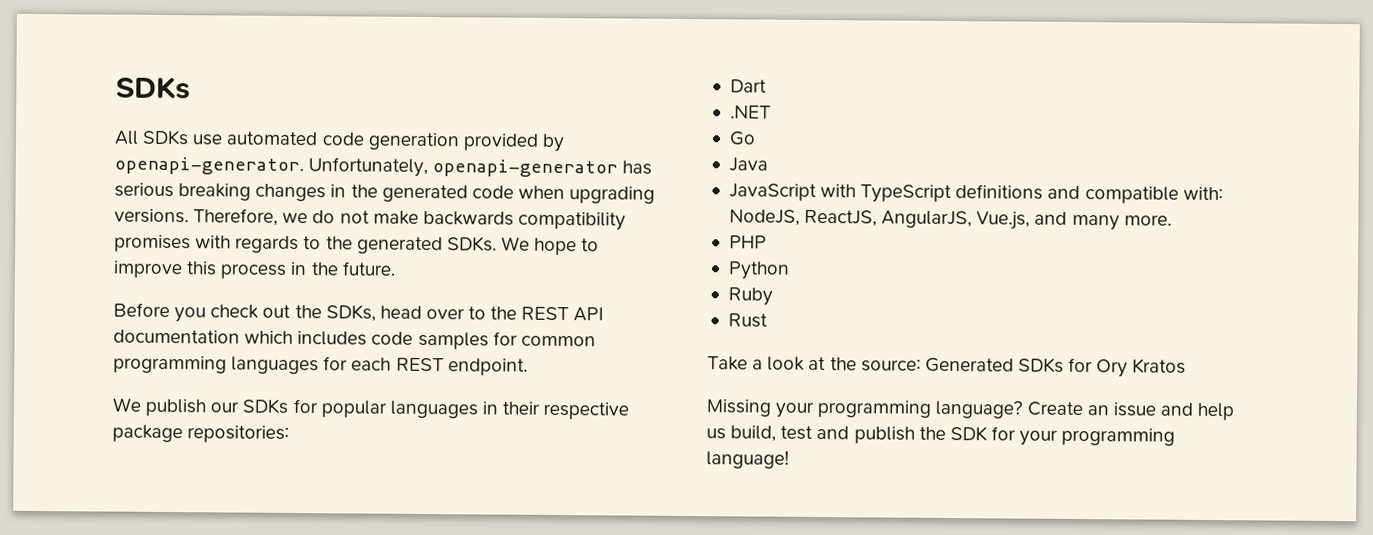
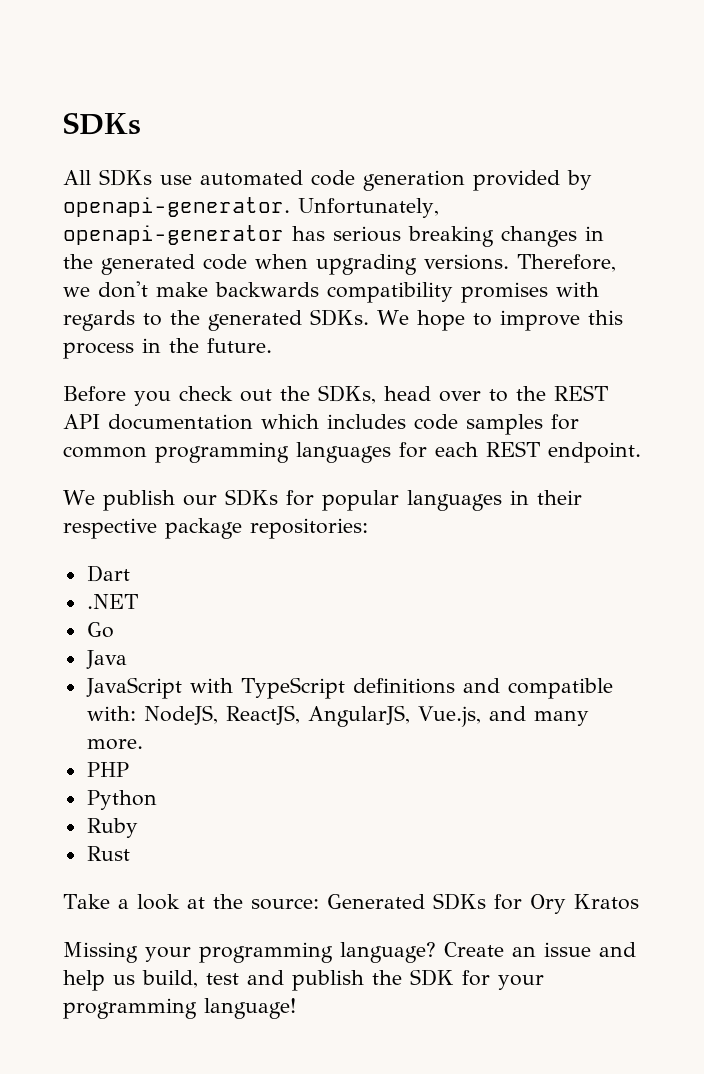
[312,210,370,224] do not -> [98,281,148,298] don't

